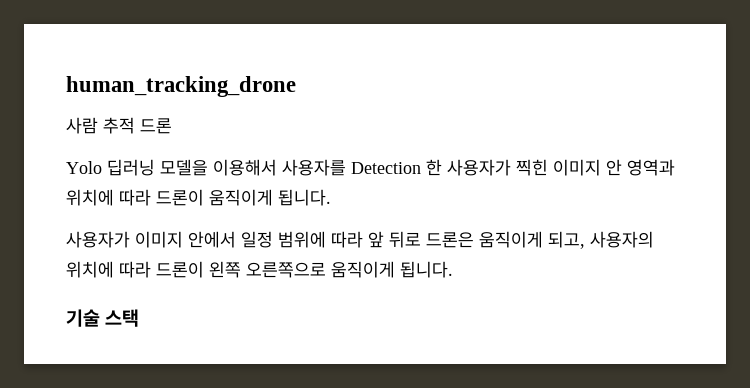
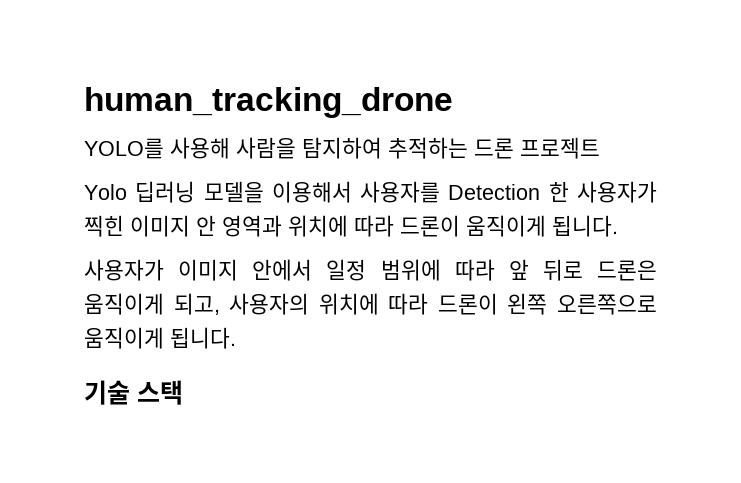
[66,117,135,134] 사람 추적 -> [84,137,468,159] YOLO를 사용해 사람을 탐지하여 추적하는
(172, 126) none -> [520,137,600,159] 프로젝트

